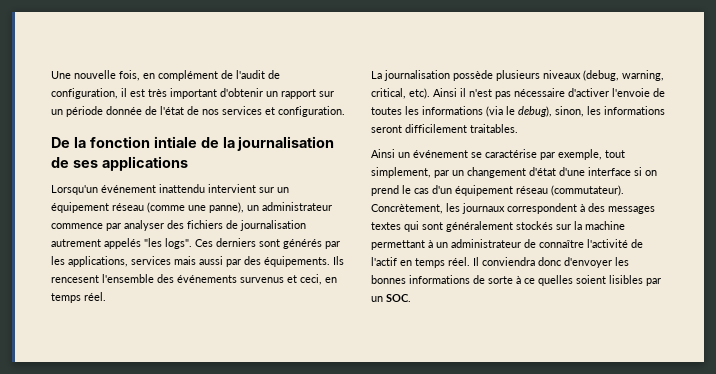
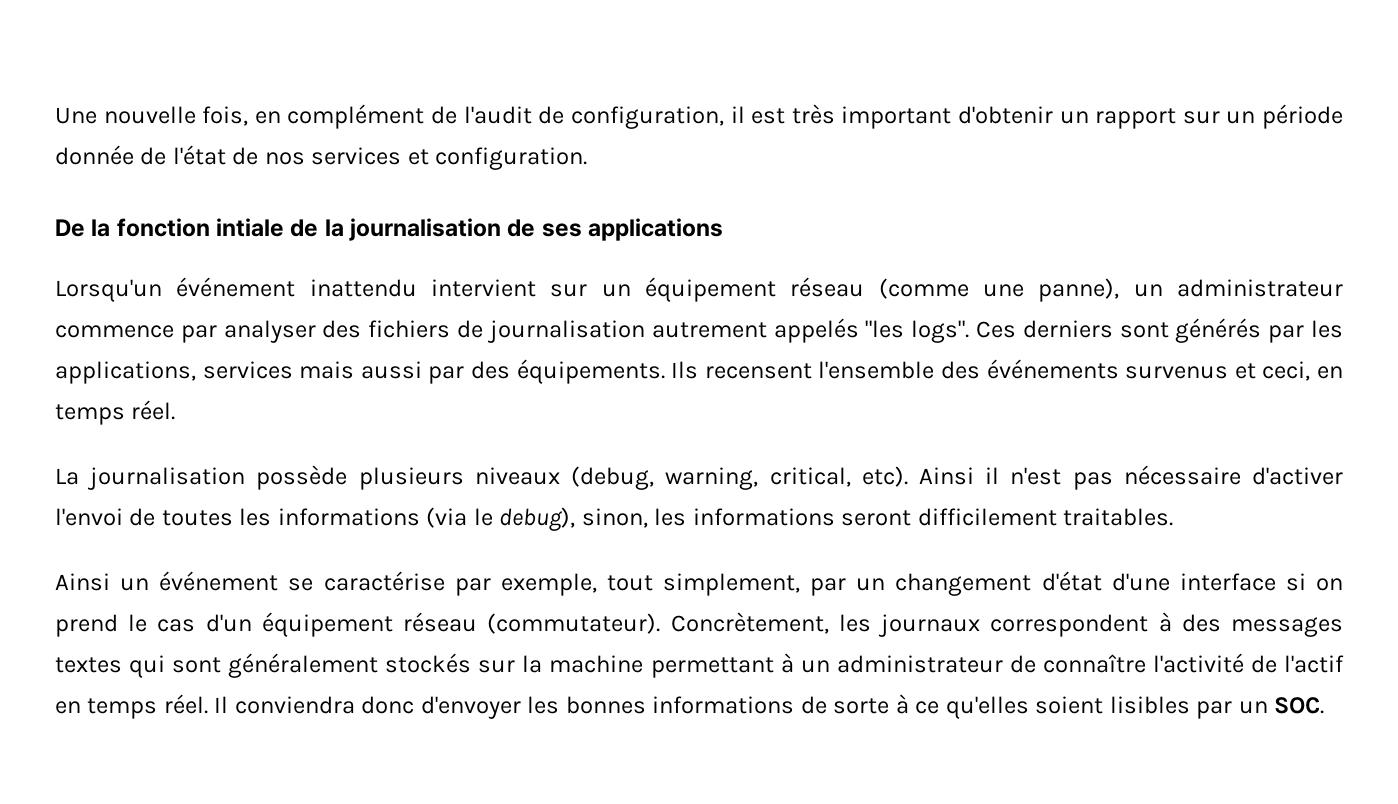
[51,275,99,283] rencesent -> [704,363,812,379] recensent
[612,88,650,97] l'envoie -> [55,508,123,526] l'envoi
[538,275,573,286] quelles -> [945,696,1029,719] qu'elles

